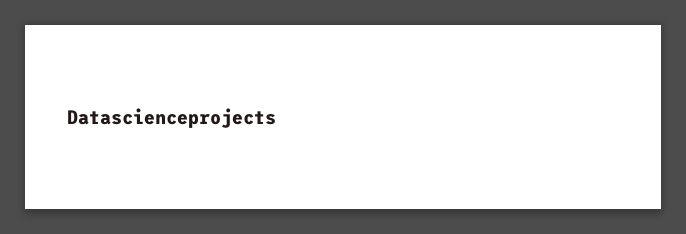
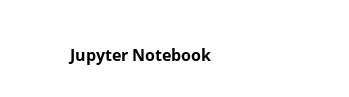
[67,108,276,128] Datascienceprojects -> [68,48,212,65] Jupyter Notebook

